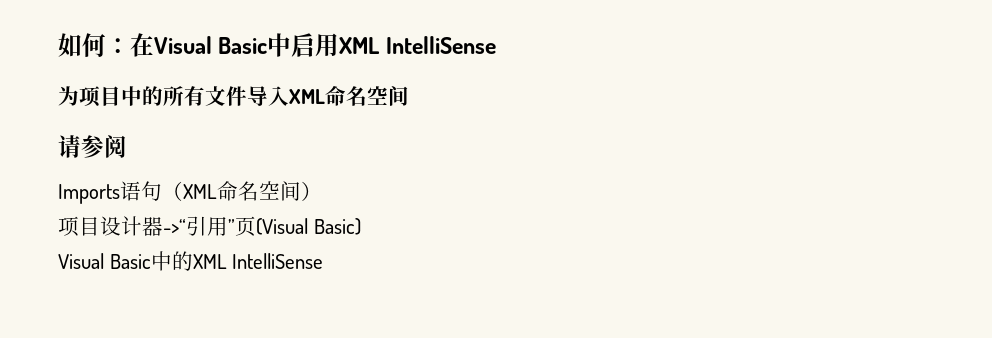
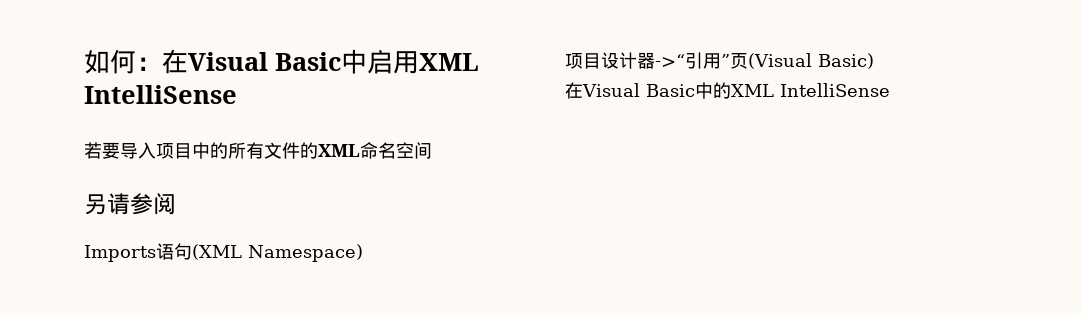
[58,86,79,106] 为 -> [84,142,156,159] 若要导入
[247,86,289,106] 导入 -> [300,142,318,159] 的
(409, 96) none -> [84,194,107,215] 另
[162,181,322,201] （XML命名空间） -> [192,244,363,262] (XML Namespace)
(361, 226) none -> [565,82,583,99] 在

